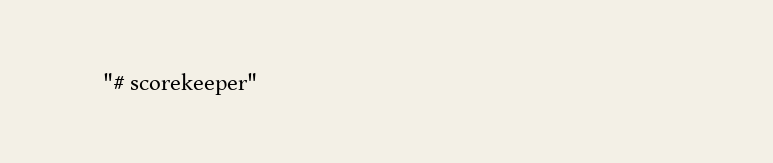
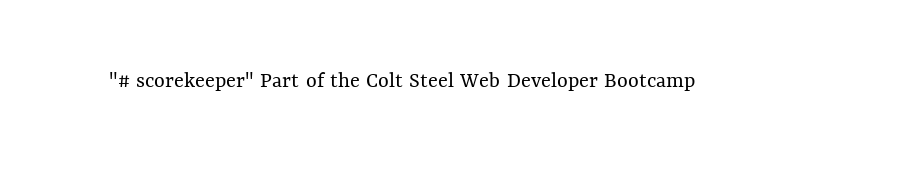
(258, 84) none -> [260,72,695,91] Part of the Colt Steel Web Developer Bootcamp

